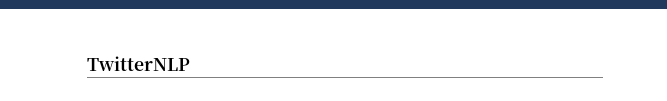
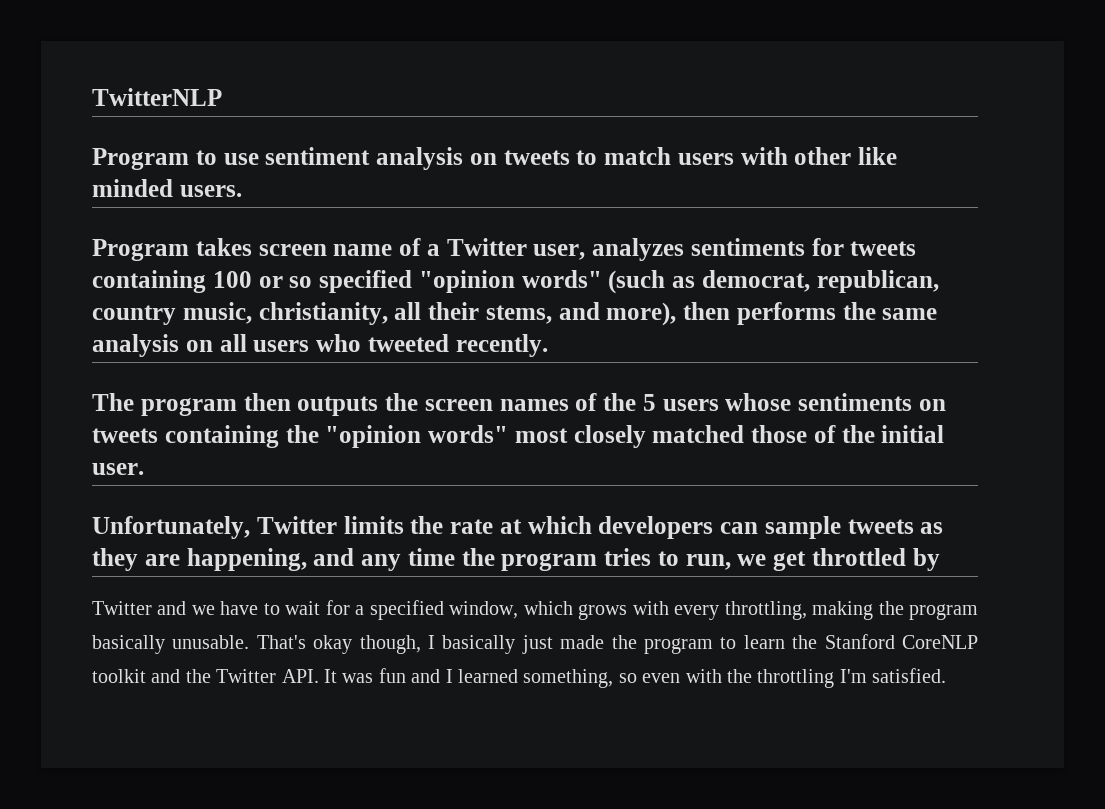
(190, 63) none -> [92,147,897,170] [92,179,242,197] [92,238,917,261] [92,270,939,294] [92,302,938,326] [92,334,548,357] [92,393,946,416] [92,425,945,448] [92,463,144,475] [92,516,944,539] [92,548,940,571] [92,600,978,620] [92,634,978,654] [92,668,947,688] // Program to use sentiment analysis on tweets to match users with other like minded users. // Program takes screen name of a Twitter user, analyzes sentiments for tweets containing 100 or so specified "opinion words" (such as democrat, republican, country music, christianity, all their stems, and more), then performs the same analysis on all users who tweeted recently. // The program then outputs the screen names of the 5 users whose sentiments on tweets containing the "opinion words" most closely matched those of the initial user. // Unfortunately, Twitter limits the rate at which developers can sample tweets as they are happening, and any time the program tries to run, we get throttled by // Twitter and we have to wait for a specified window, which grows with every throttling, making the program basically unusable. That's okay though, I basically just made the program to learn the Stanford CoreNLP toolkit and the Twitter API. It was fun and I learned something, so even with the throttling I'm satisfied.

